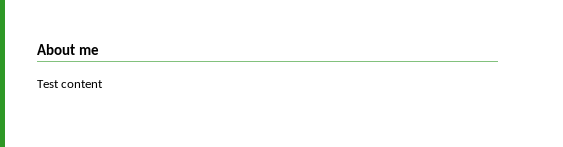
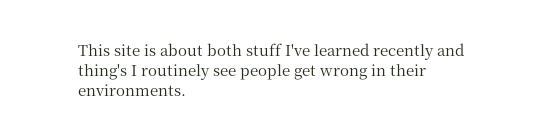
[37,44,99,55] [37,80,104,88] About me // Test content -> [78,43,466,60] [78,64,427,80] [78,84,186,96] This site is about both stuff I've learned recently and thing's I routinely see people get wrong in their environments.

